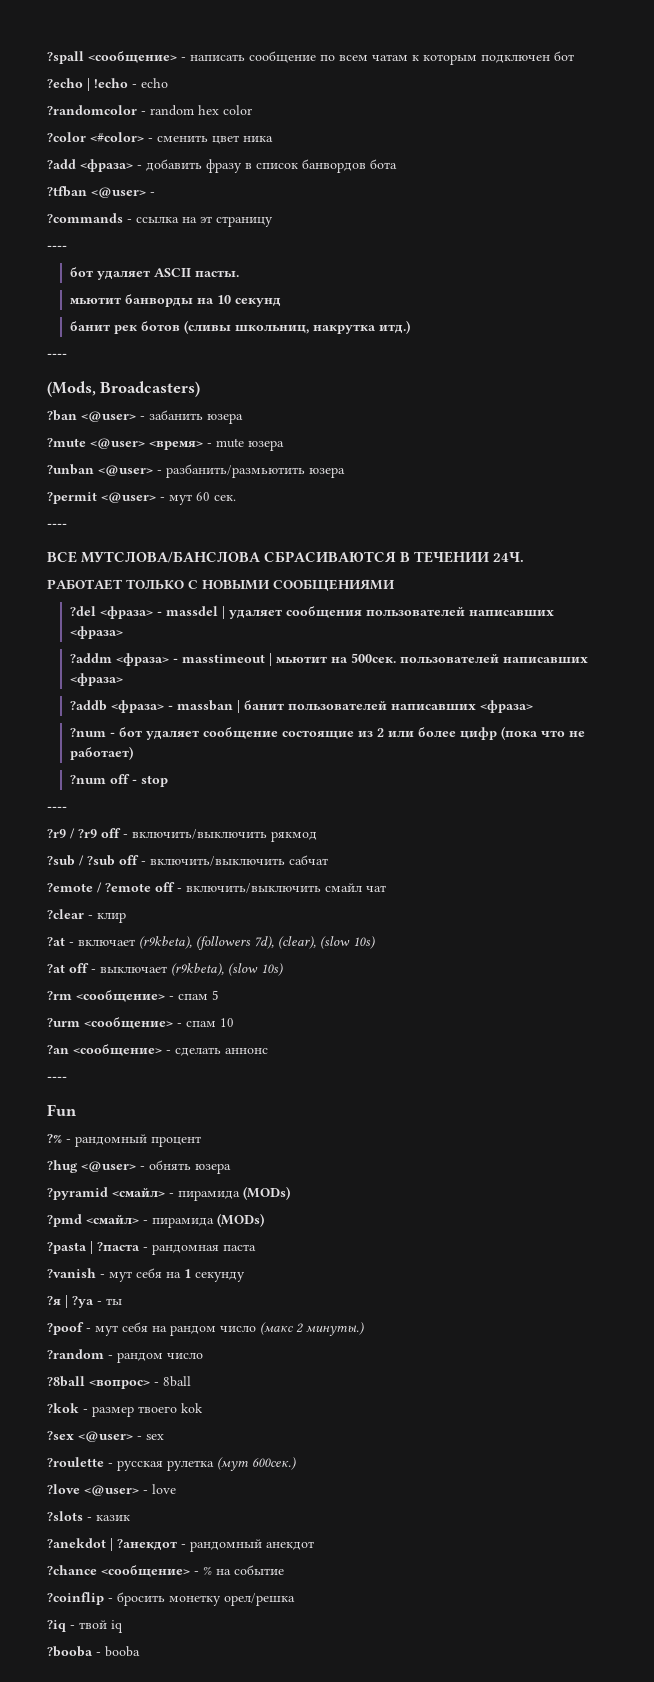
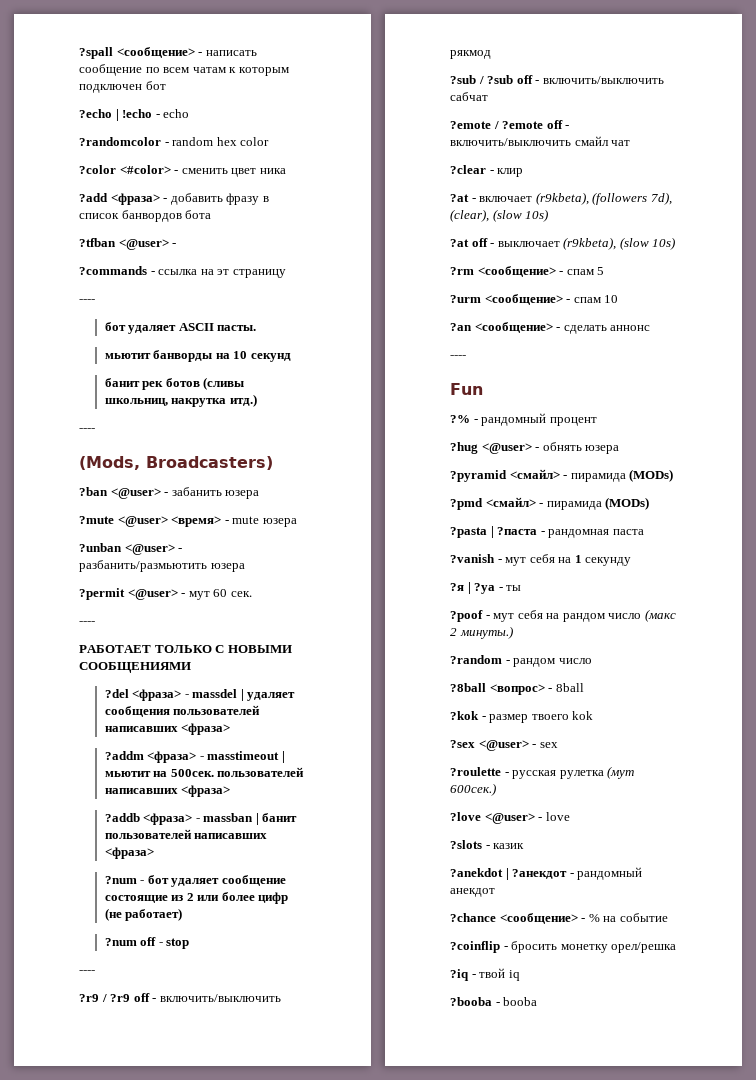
[47,551,525,563] // ВСЕ МУТСЛОВА/БАНСЛОВА СБРАСИВАЮТСЯ В ТЕЧЕНИИ 24Ч. -> (95, 623) none
[500,726,585,740] (пока что не -> [104,908,122,921] (не

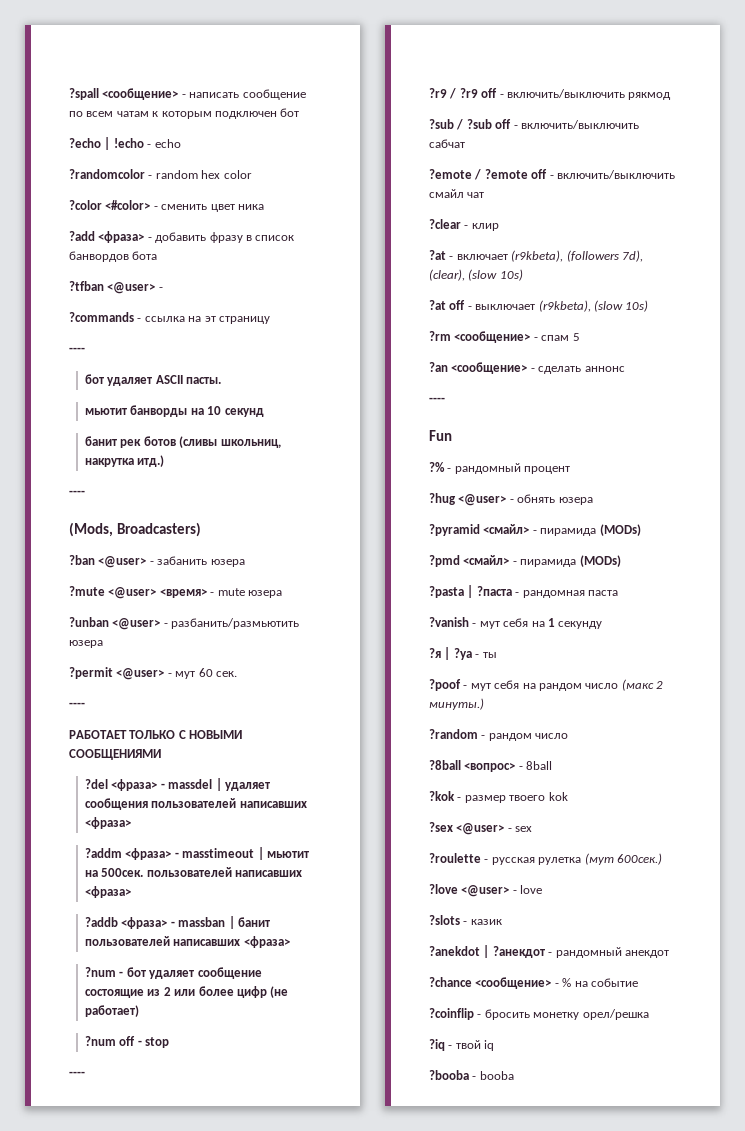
[450,294,619,305] // ?urm <сообщение> - спам 10 -> (580, 337) none

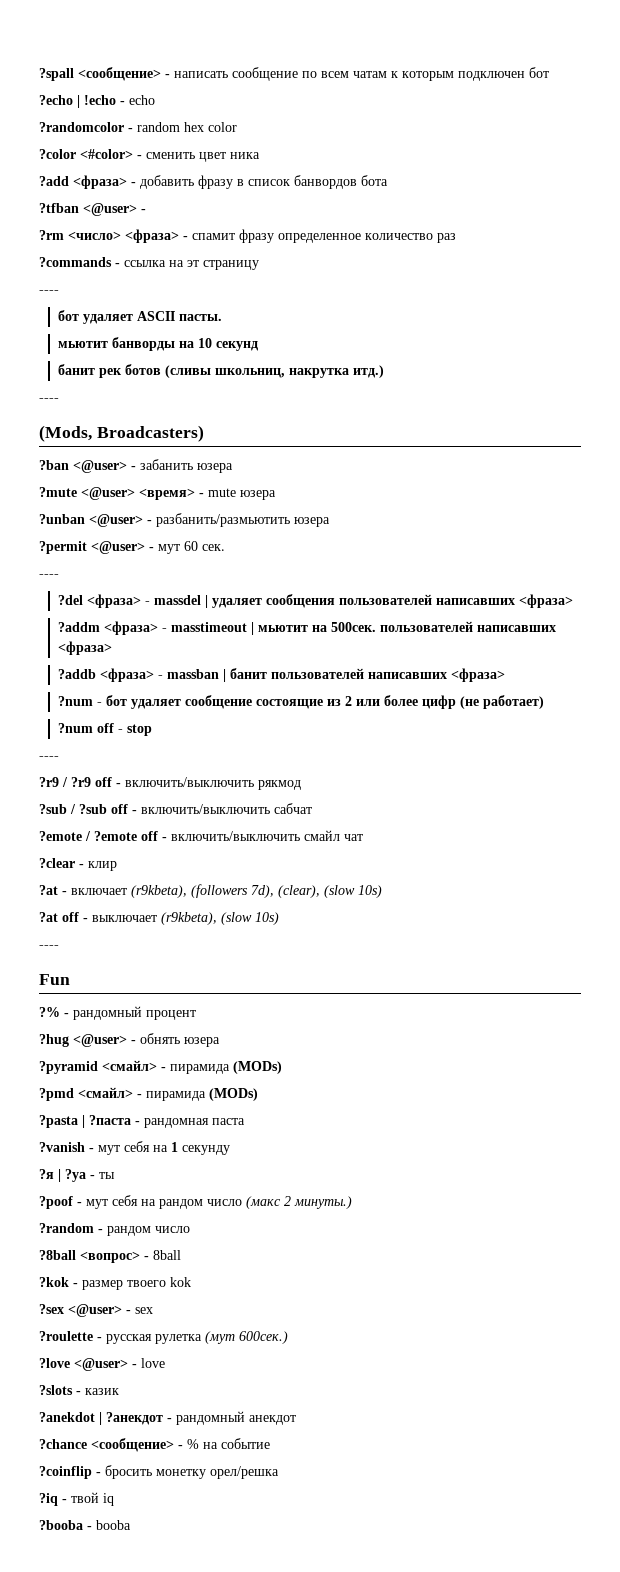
(163, 289) none -> [39,229,456,243] // ?rm <число> <фраза> - спамит фразу определенное количество раз
[69,730,243,739] [69,749,161,760] // РАБОТАЕТ ТОЛЬКО С НОВЫМИ СООБЩЕНИЯМИ -> (59, 576) none
[429,331,580,343] [429,362,625,374] // ?rm <сообщение> - спам 5 // ?an <сообщение> - сделать аннонс -> (279, 918) none

